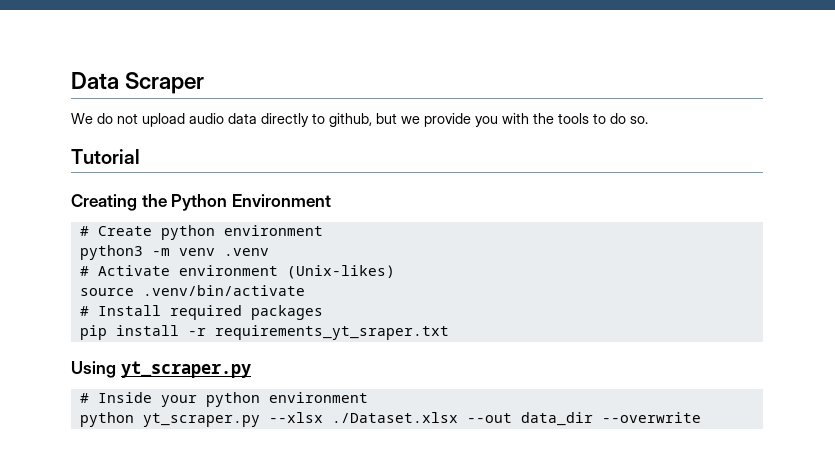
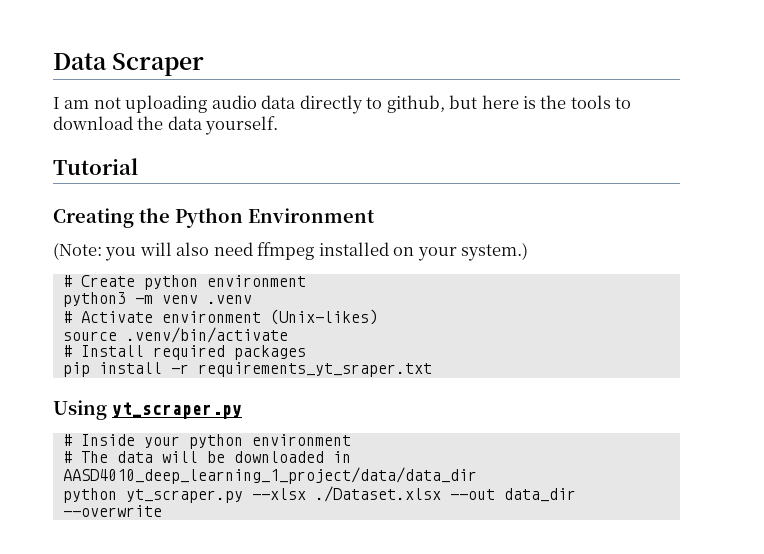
[71,113,185,127] We do not upload -> [53,95,208,113] I am not uploading
[401,113,648,127] we provide you with the tools to do so. -> [481,95,632,109] [53,116,279,135] here is the tools to download the data yourself.
(331, 200) none -> [53,242,529,261] // (Note: you will also need ffmpeg installed on your system.)
(368, 397) none -> [62,451,351,463] [62,467,477,484] // # The data will be downloaded in AASD4010_deep_learning_1_project/data/data_dir

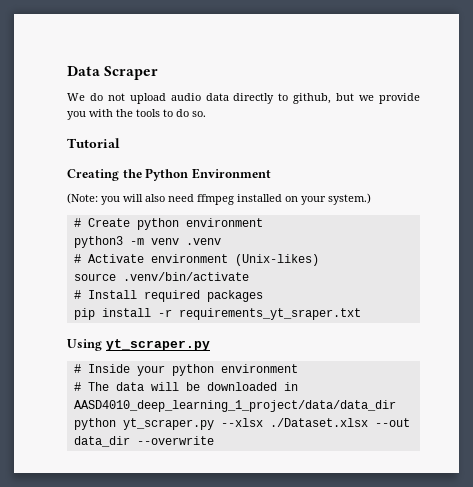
[53,95,208,113] I am not uploading -> [67,93,166,104] We do not upload
[481,95,632,109] [53,116,279,135] here is the tools to download the data yourself. -> [359,93,421,104] [67,109,206,120] we provide you with the tools to do so.

